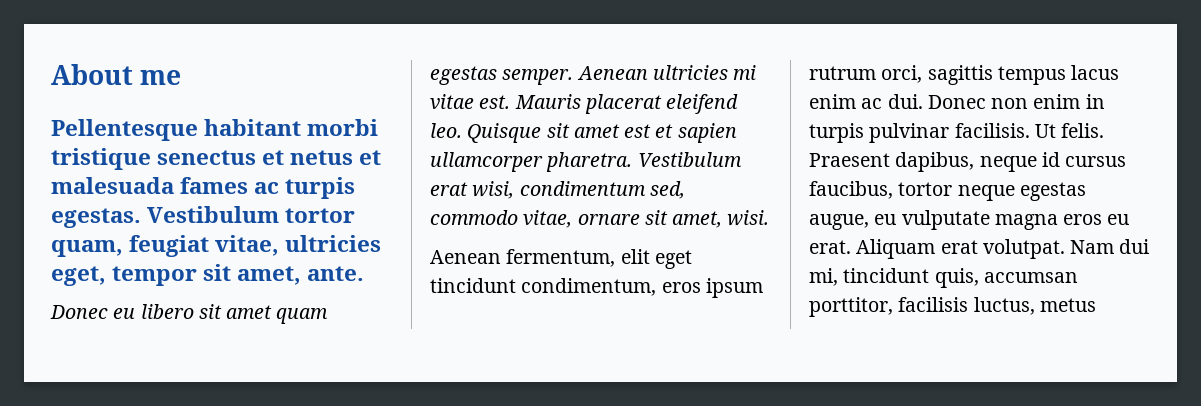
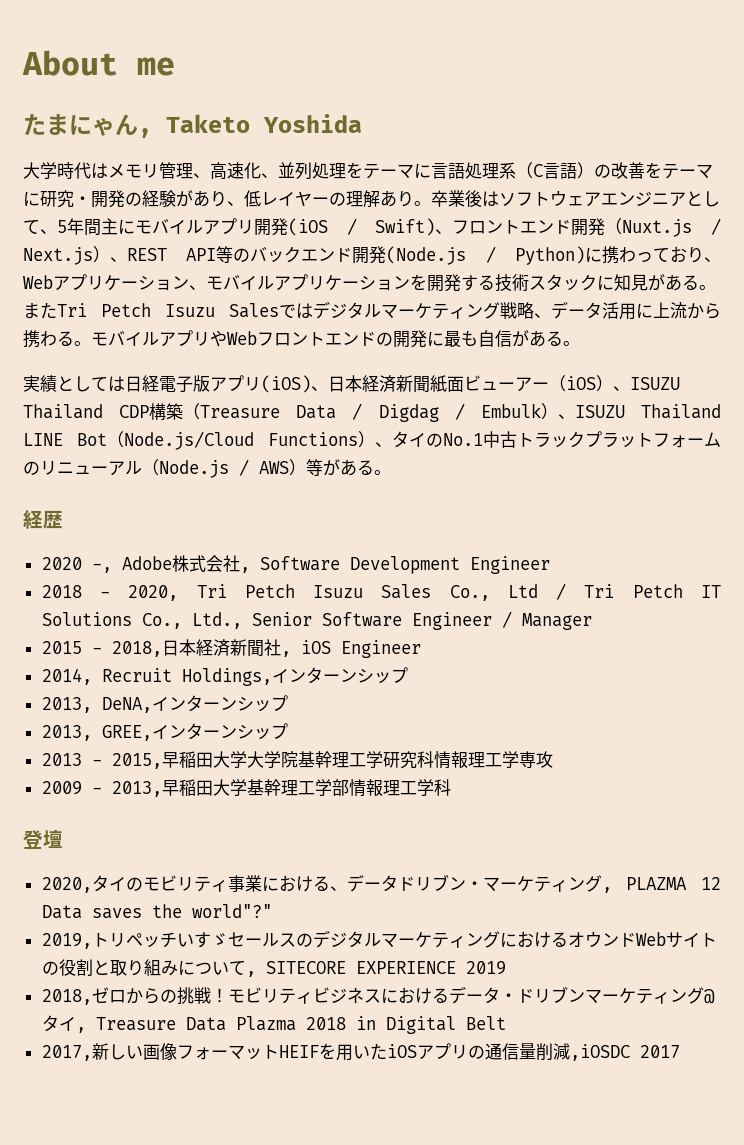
[51,119,379,141] [51,148,382,170] [51,177,356,199] [51,206,356,228] [51,235,382,257] [51,264,365,286] [50,304,329,324] [430,65,757,85] [430,94,739,114] [430,123,737,143] [430,152,742,172] [430,181,685,199] [430,210,770,228] [430,249,692,269] [430,278,763,298] [809,65,1120,85] [809,94,1105,109] [809,123,1105,143] [809,152,1127,172] [809,181,1086,201] [809,210,1130,230] [809,239,1150,259] [809,268,1078,288] [809,297,1096,317] Pellentesque habitant morbi tristique senectus et netus et malesuada fames ac turpis egestas. Vestibulum tortor quam, feugiat vitae, ultricies eget, tempor sit amet, ante. // Donec eu libero sit amet quam egestas semper. Aenean ultricies mi vitae est. Mauris placerat eleifend leo. Quisque sit amet est et sapien ullamcorper pharetra. Vestibulum erat wisi, condimentum sed, commodo vitae, ornare sit amet, wisi. // Aenean fermentum, elit eget tincidunt condimentum, eros ipsum rutrum orci, sagittis tempus lacus enim ac dui. Donec non enim in turpis pulvinar facilisis. Ut felis. Praesent dapibus, neque id cursus faucibus, tortor neque egestas augue, eu vulputate magna eros eu erat. Aliquam erat volutpat. Nam dui mi, tincidunt quis, accumsan porttitor, facilisis luctus, metus -> [23,114,362,138] [23,162,713,180] [23,190,720,208] [23,218,721,237] [23,246,721,265] [23,274,716,292] [23,301,721,320] [23,330,580,348] [23,375,680,393] [23,403,721,422] [23,431,721,450] [23,459,391,478] [23,510,63,529] [41,555,550,574] [41,583,721,601] [41,611,592,630] [41,639,421,658] [41,667,408,686] [41,695,288,713] [41,723,288,741] [41,751,553,769] [41,779,451,797] [23,830,63,849] [41,874,721,893] [41,904,272,919] [41,930,717,949] [41,959,506,977] [41,986,715,1005] [41,1015,506,1034] [41,1043,680,1061] たまにゃん, Taketo Yoshida // 大学時代はメモリ管理、高速化、並列処理をテーマに言語処理系（C言語）の改善をテーマに研究・開発の経験があり、低レイヤーの理解あり。卒業後はソフトウェアエンジニアとして、5年間主にモバイルアプリ開発(iOS / Swift)、フロントエンド開発（Nuxt.js / Next.js）、REST API等のバックエンド開発(Node.js / Python)に携わっており、Webアプリケーション、モバイルアプリケーションを開発する技術スタックに知見がある。またTri Petch Isuzu Salesではデジタルマーケティング戦略、データ活用に上流から携わる。モバイルアプリやWebフロントエンドの開発に最も自信がある。 // 実績としては日経電子版アプリ(iOS)、日本経済新聞紙面ビューアー（iOS）、ISUZU Thailand CDP構築（Treasure Data / Digdag / Embulk）、ISUZU Thailand LINE Bot（Node.js/Cloud Functions）、タイのNo.1中古トラックプラットフォームのリニューアル（Node.js / AWS）等がある。 // 経歴 // 2020 -, Adobe株式会社, Software Development Engineer // 2018 - 2020, Tri Petch Isuzu Sales Co., Ltd / Tri Petch IT Solutions Co., Ltd., Senior Software Engineer / Manager // 2015 - 2018,日本経済新聞社, iOS Engineer // 2014, Recruit Holdings,インターンシップ // 2013, DeNA,インターンシップ // 2013, GREE,インターンシップ // 2013 - 2015,早稲田大学大学院基幹理工学研究科情報理工学専攻 // 2009 - 2013,早稲田大学基幹理工学部情報理工学科 // 登壇 // 2020,タイのモビリティ事業における、データドリブン・マーケティング, PLAZMA 12 Data saves the world"?" // 2019,トリペッチいすゞセールスのデジタルマーケティングにおけるオウンドWebサイトの役割と取り組みについて, SITECORE EXPERIENCE 2019 // 2018,ゼロからの挑戦！モビリティビジネスにおけるデータ・ドリブンマーケティング@タイ, Treasure Data Plazma 2018 in Digital Belt // 2017,新しい画像フォーマットHEIFを用いたiOSアプリの通信量削減,iOSDC 2017

